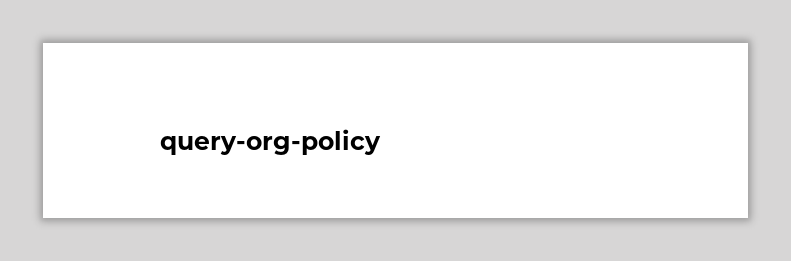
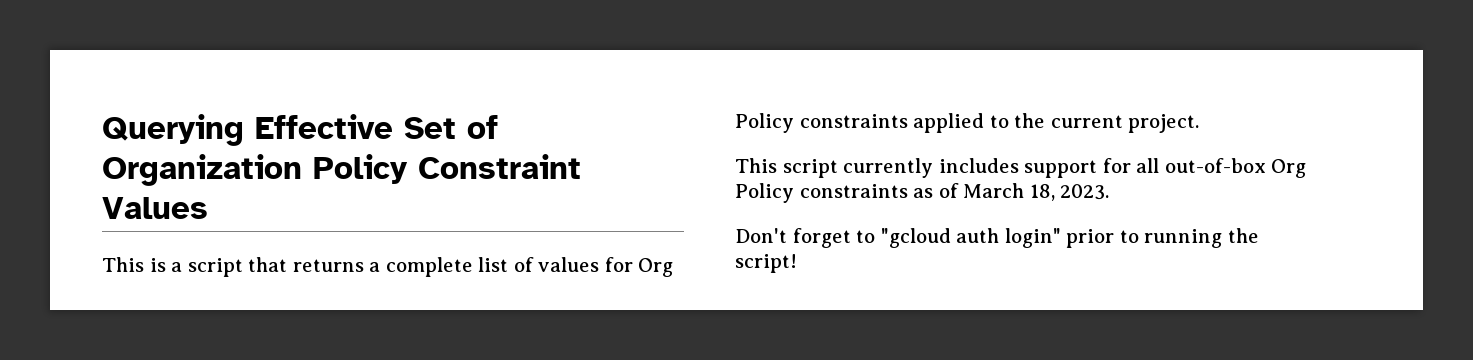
[160,129,381,155] query-org-policy -> [102,114,498,146] [102,154,581,186] [102,197,208,219] [102,257,674,277] [735,113,1200,133] [735,158,1307,178] [735,183,1110,203] [735,228,1259,248] [735,254,797,273] Querying Effective Set of Organization Policy Constraint Values // This is a script that returns a complete list of values for Org Policy constraints applied to the current project. // This script currently includes support for all out-of-box Org Policy constraints as of March 18, 2023. // Don't forget to "gcloud auth login" prior to running the script!

